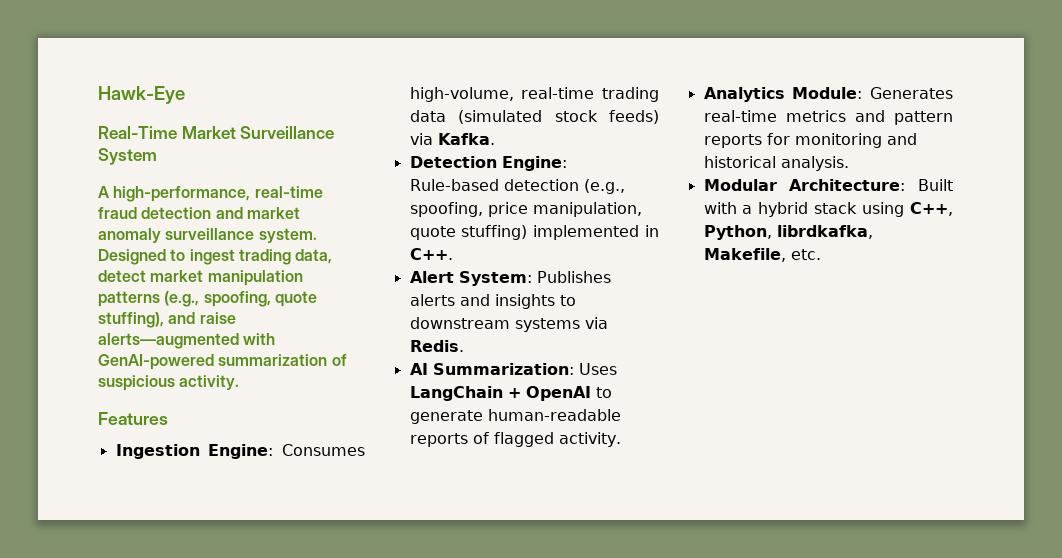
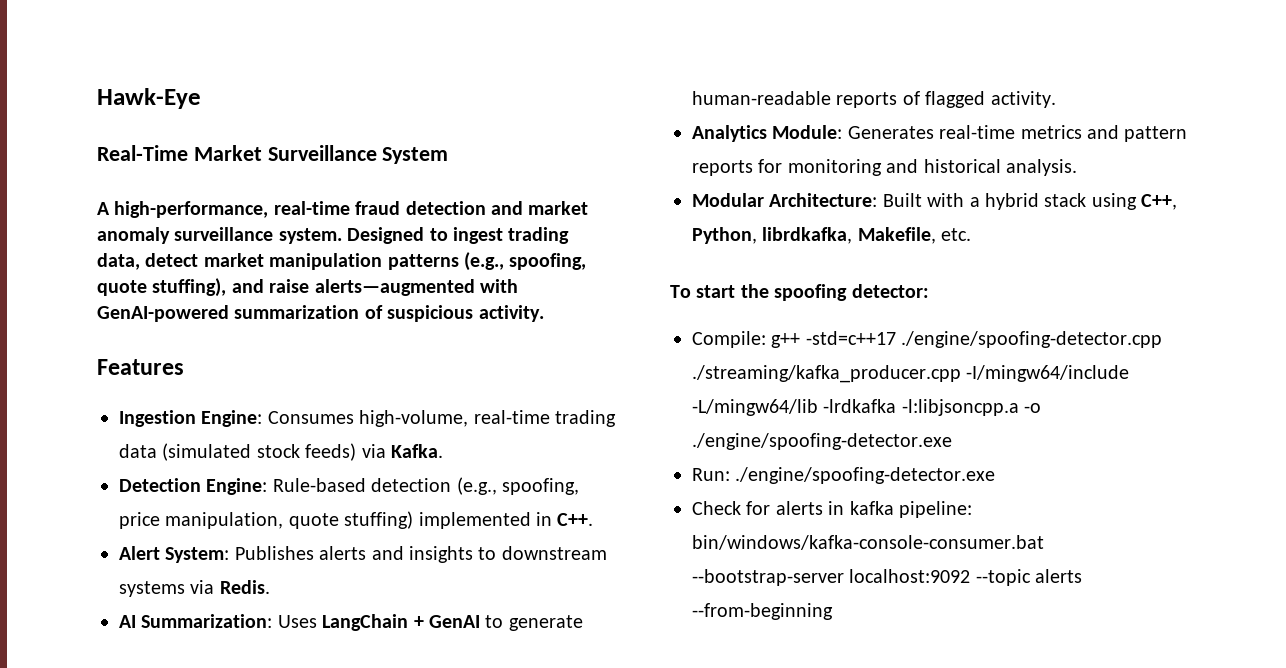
[525,386,591,401] OpenAI -> [429,615,480,628] GenAI
(821, 254) none -> [670,284,929,301] [692,331,1163,348] [692,365,1130,383] [692,399,1042,416] [692,433,952,450] [692,467,996,484] [692,501,972,518] [692,535,1044,550] [692,569,1083,586] [692,603,833,620] // To start the spoofing detector: // Compile: g++ -std=c++17 ./engine/spoofing-detector.cpp ./streaming/kafka_producer.cpp -I/mingw64/include -L/mingw64/lib -lrdkafka -l:libjsoncpp.a -o ./engine/spoofing-detector.exe // Run: ./engine/spoofing-detector.exe // Check for alerts in kafka pipeline: bin/windows/kafka-console-consumer.bat --bootstrap-server localhost:9092 --topic alerts --from-beginning

